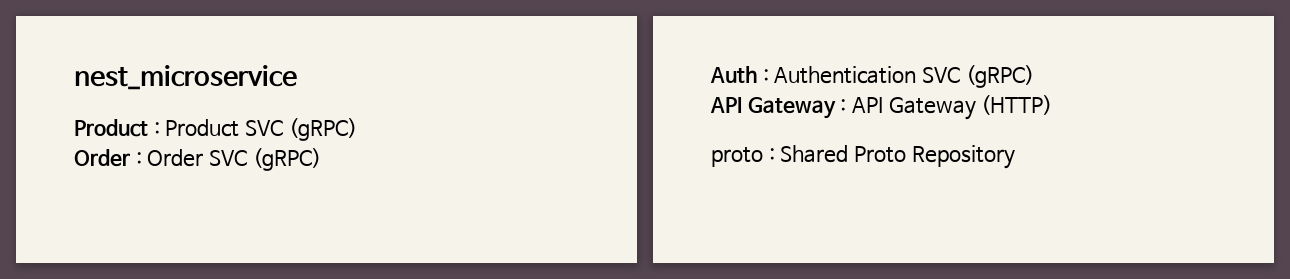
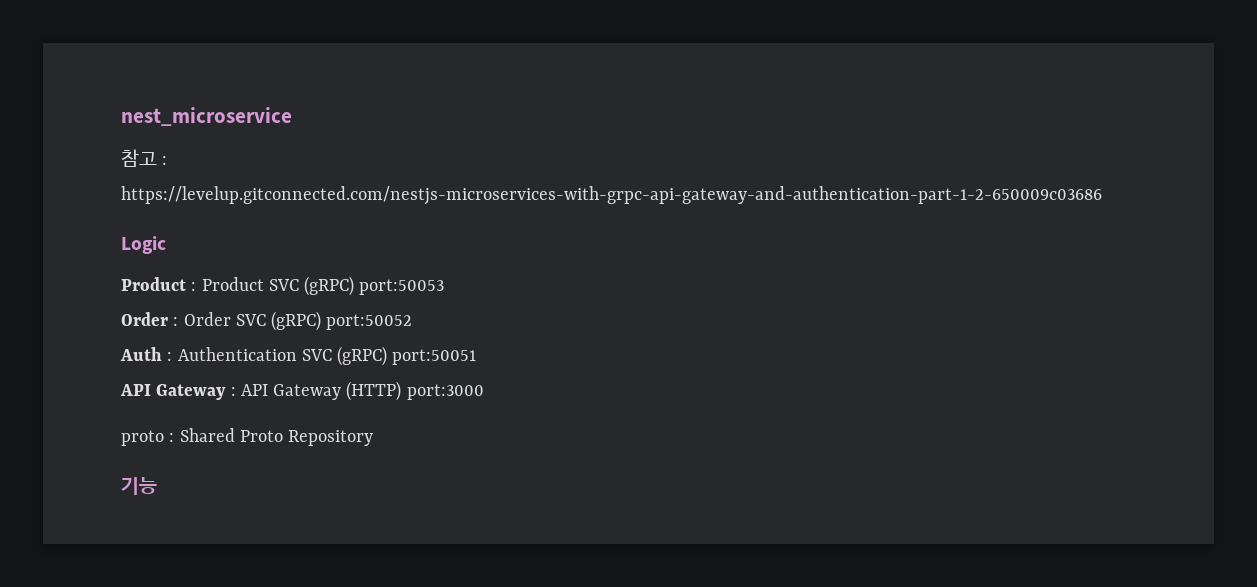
(297, 77) none -> [121,149,168,167] [121,186,1102,205] [121,236,166,254] // 참고 : https://levelup.gitconnected.com/nestjs-microservices-with-grpc-api-gateway-and-authentication-part-1-2-650009c03686 // Logic
(357, 129) none -> [359,279,445,295] port:50053
(321, 159) none -> [326,314,413,330] port:50052
(1034, 76) none -> [392,349,477,365] port:50051
(1053, 105) none -> [406,384,484,400] port:3000
(1015, 157) none -> [121,477,157,495] // 기능

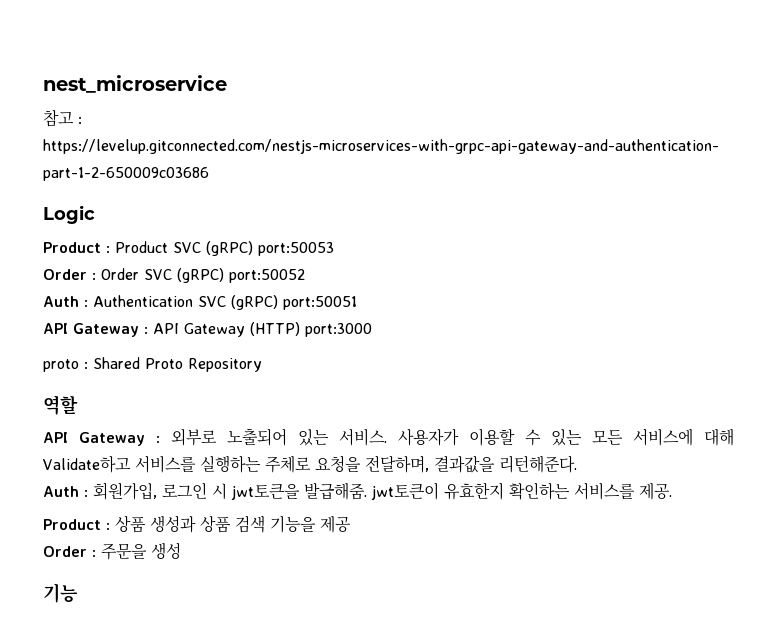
(374, 438) none -> [43,395,78,415] [43,428,734,446] [43,455,577,473] [43,482,672,500] [43,515,351,533] [43,542,181,560] // 역할 // API Gateway : 외부로 노출되어 있는 서비스. 사용자가 이용할 수 있는 모든 서비스에 대해 Validate하고 서비스를 실행하는 주체로 요청을 전달하며, 결과값을 리턴해준다. // Auth : 회원가입, 로그인 시 jwt토큰을 발급해줌. jwt토큰이 유효한지 확인하는 서비스를 제공. // Product : 상품 생성과 상품 검색 기능을 제공 // Order : 주문을 생성

